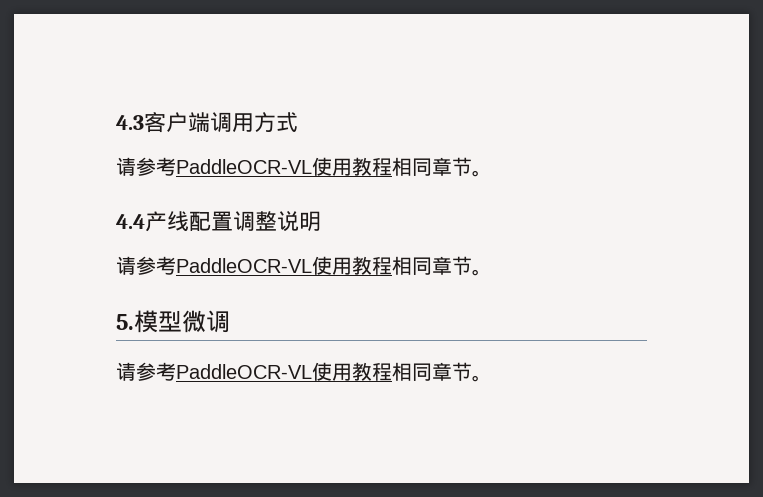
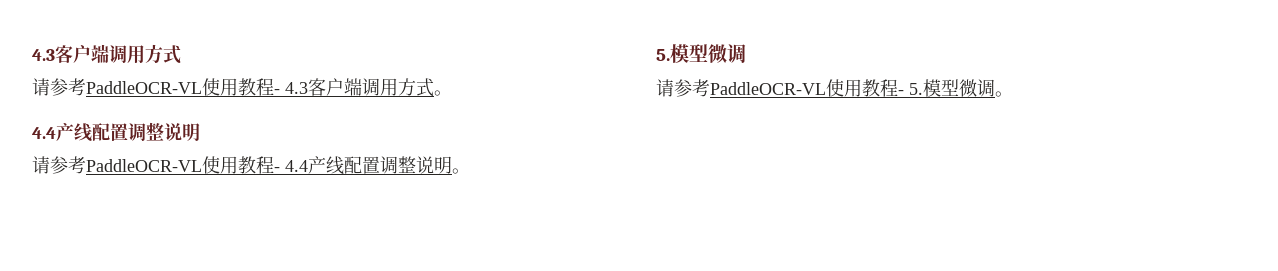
[392,157,472,176] 相同章节 -> [274,78,434,97] - 4.3客户端调用方式
[392,256,472,275] 相同章节 -> [274,156,452,175] - 4.4产线配置调整说明
[392,362,472,381] 相同章节 -> [898,79,995,97] - 5.模型微调

